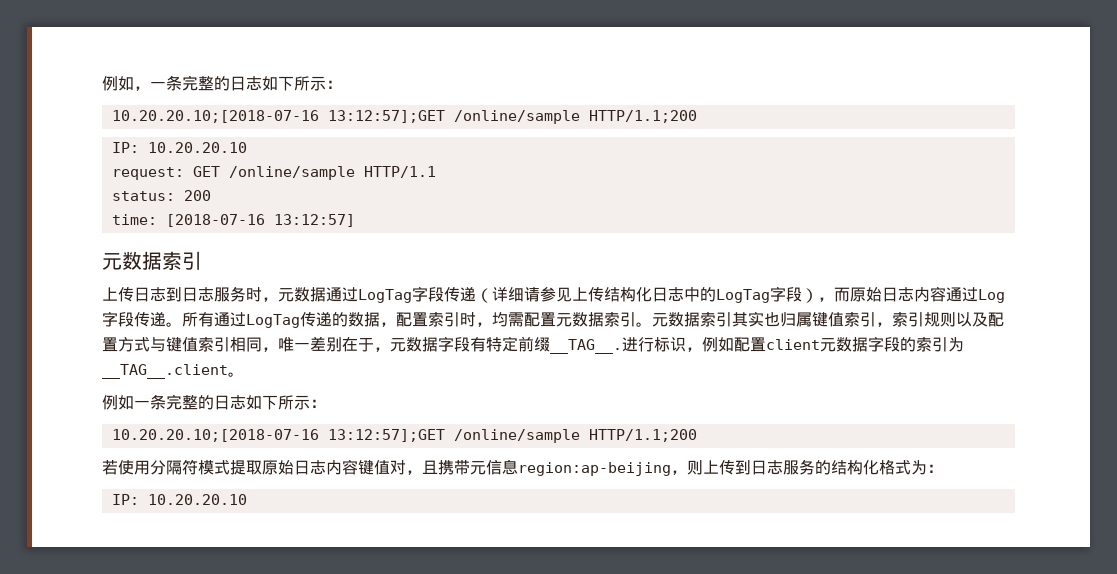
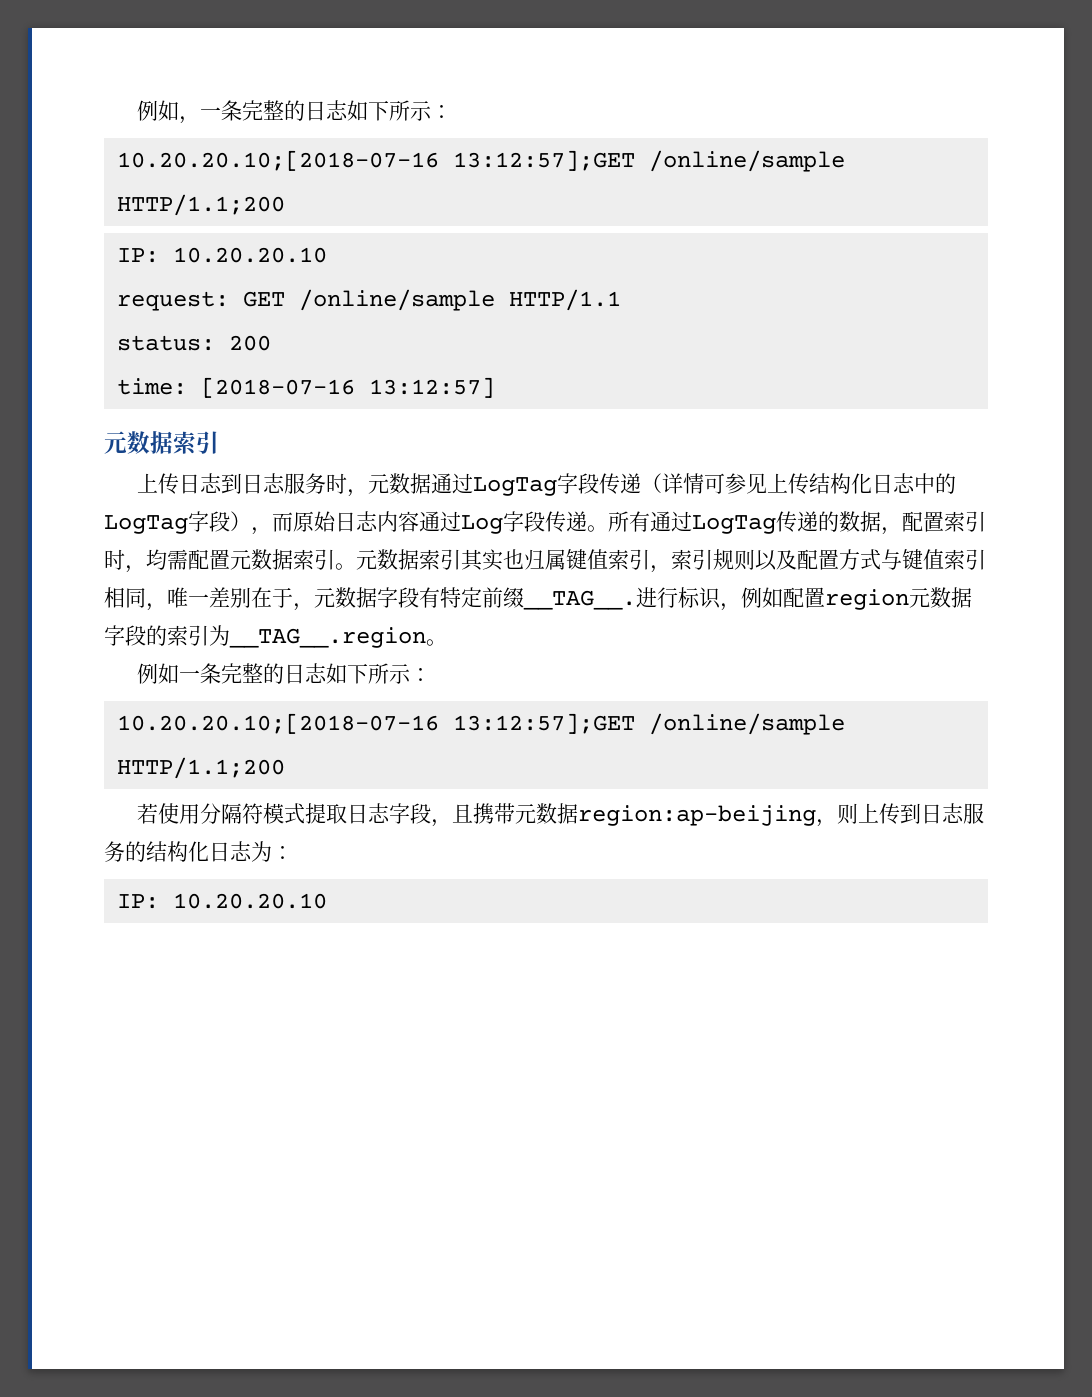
[508,287,540,302] 细请 -> [682,473,725,494] 情可
[766,339,820,350] client -> [825,589,909,610] region
[102,364,228,379] __TAG__.client -> [229,627,426,648] __TAG__.region
[262,459,406,475] 原始日志内容键值对 -> [346,803,431,824] 日志字段
[486,459,518,475] 信息 -> [535,803,578,824] 数据
[879,460,911,475] 格式 -> [209,841,252,862] 日志

